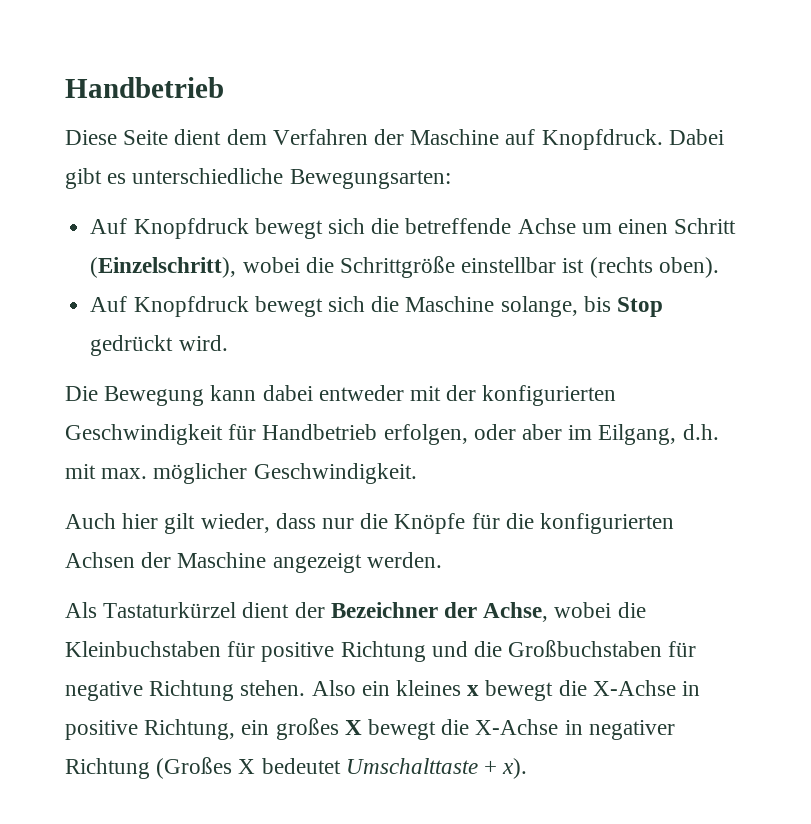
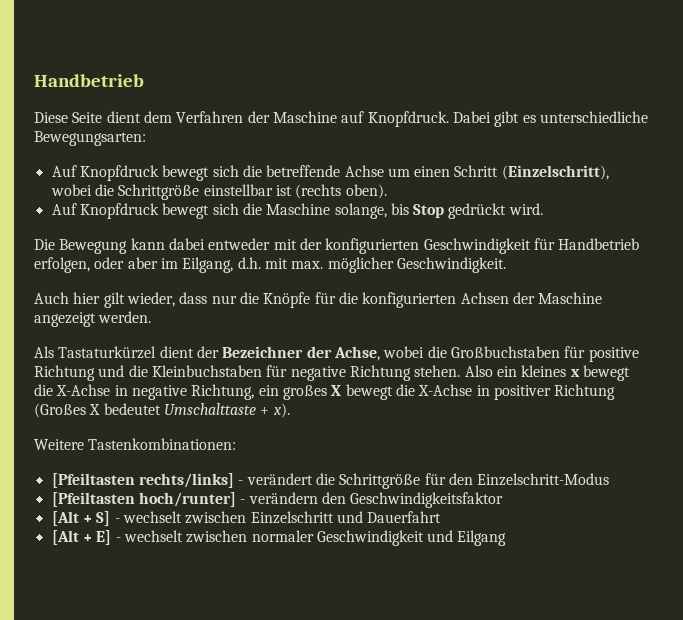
[65,641,221,657] Kleinbuchstaben -> [450,346,560,358] Großbuchstaben
[508,640,663,657] Großbuchstaben -> [151,365,262,377] Kleinbuchstaben
[65,720,138,740] positive -> [131,385,187,400] negative
[588,720,675,740] negativer -> [493,385,551,400] positiver
(528, 768) none -> [34,438,237,450] [51,473,610,489] [51,492,504,508] [51,511,442,526] [51,530,507,546] // Weitere Tastenkombinationen: // [Pfeiltasten rechts/links] - verändert die Schrittgröße für den Einzelschritt-Modus // [Pfeiltasten hoch/runter] - verändern den Geschwindigkeitsfaktor // [Alt + S] - wechselt zwischen Einzelschritt und Dauerfahrt // [Alt + E] - wechselt zwischen normaler Geschwindigkeit und Eilgang

